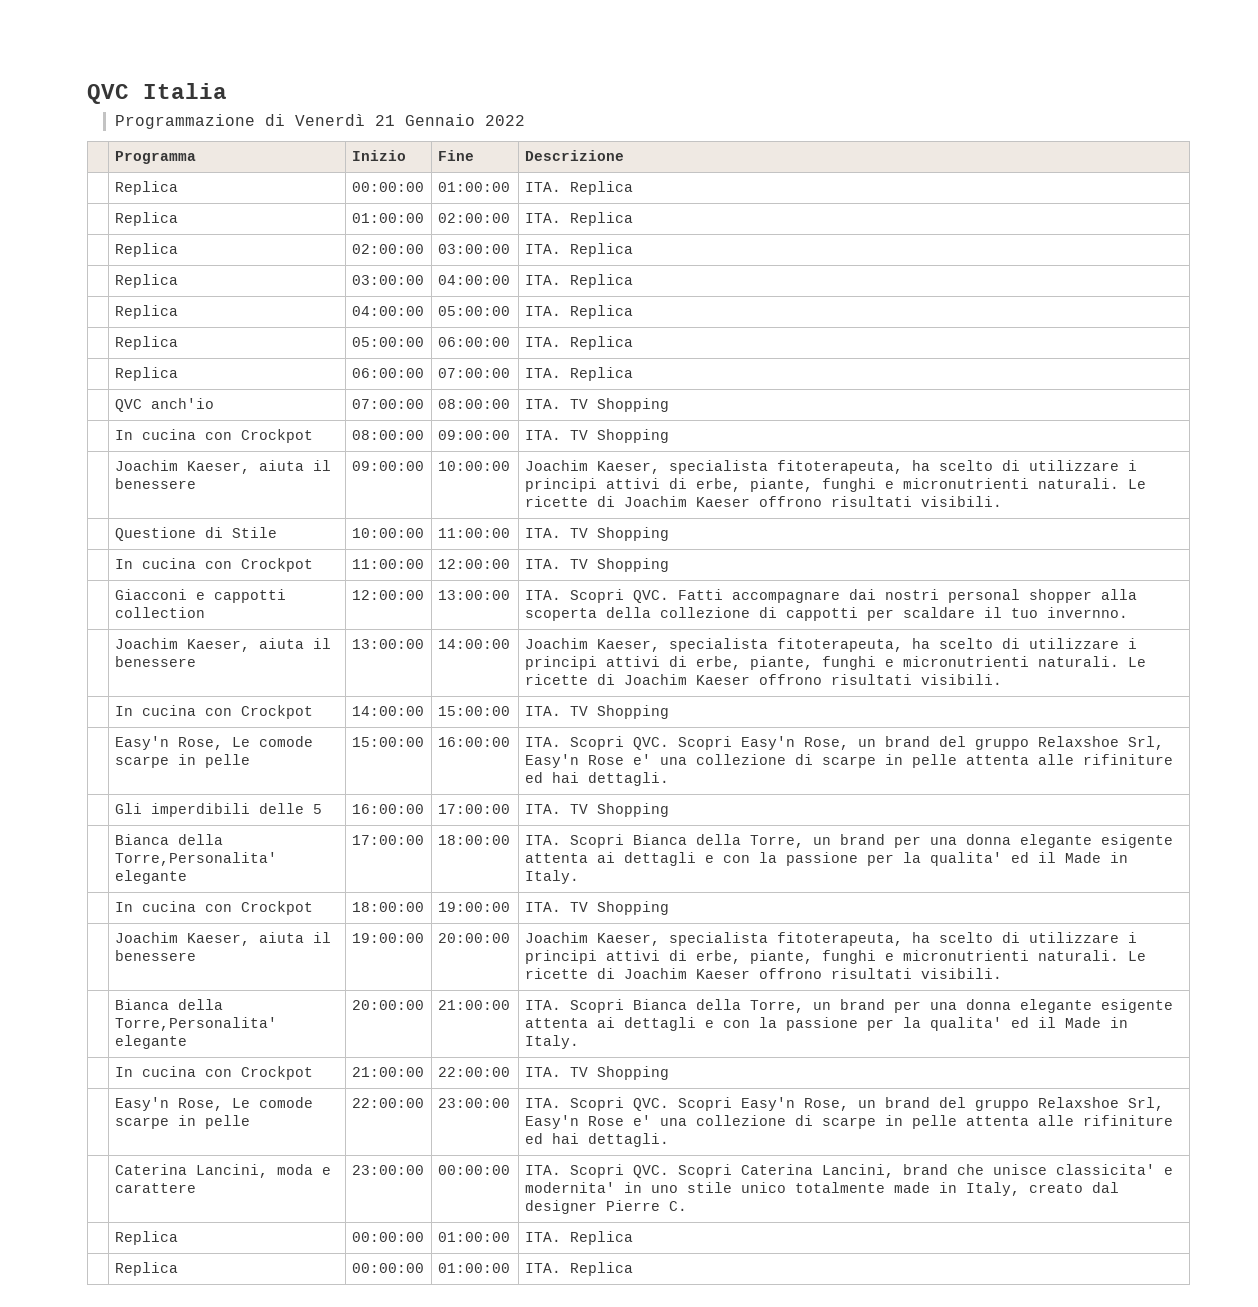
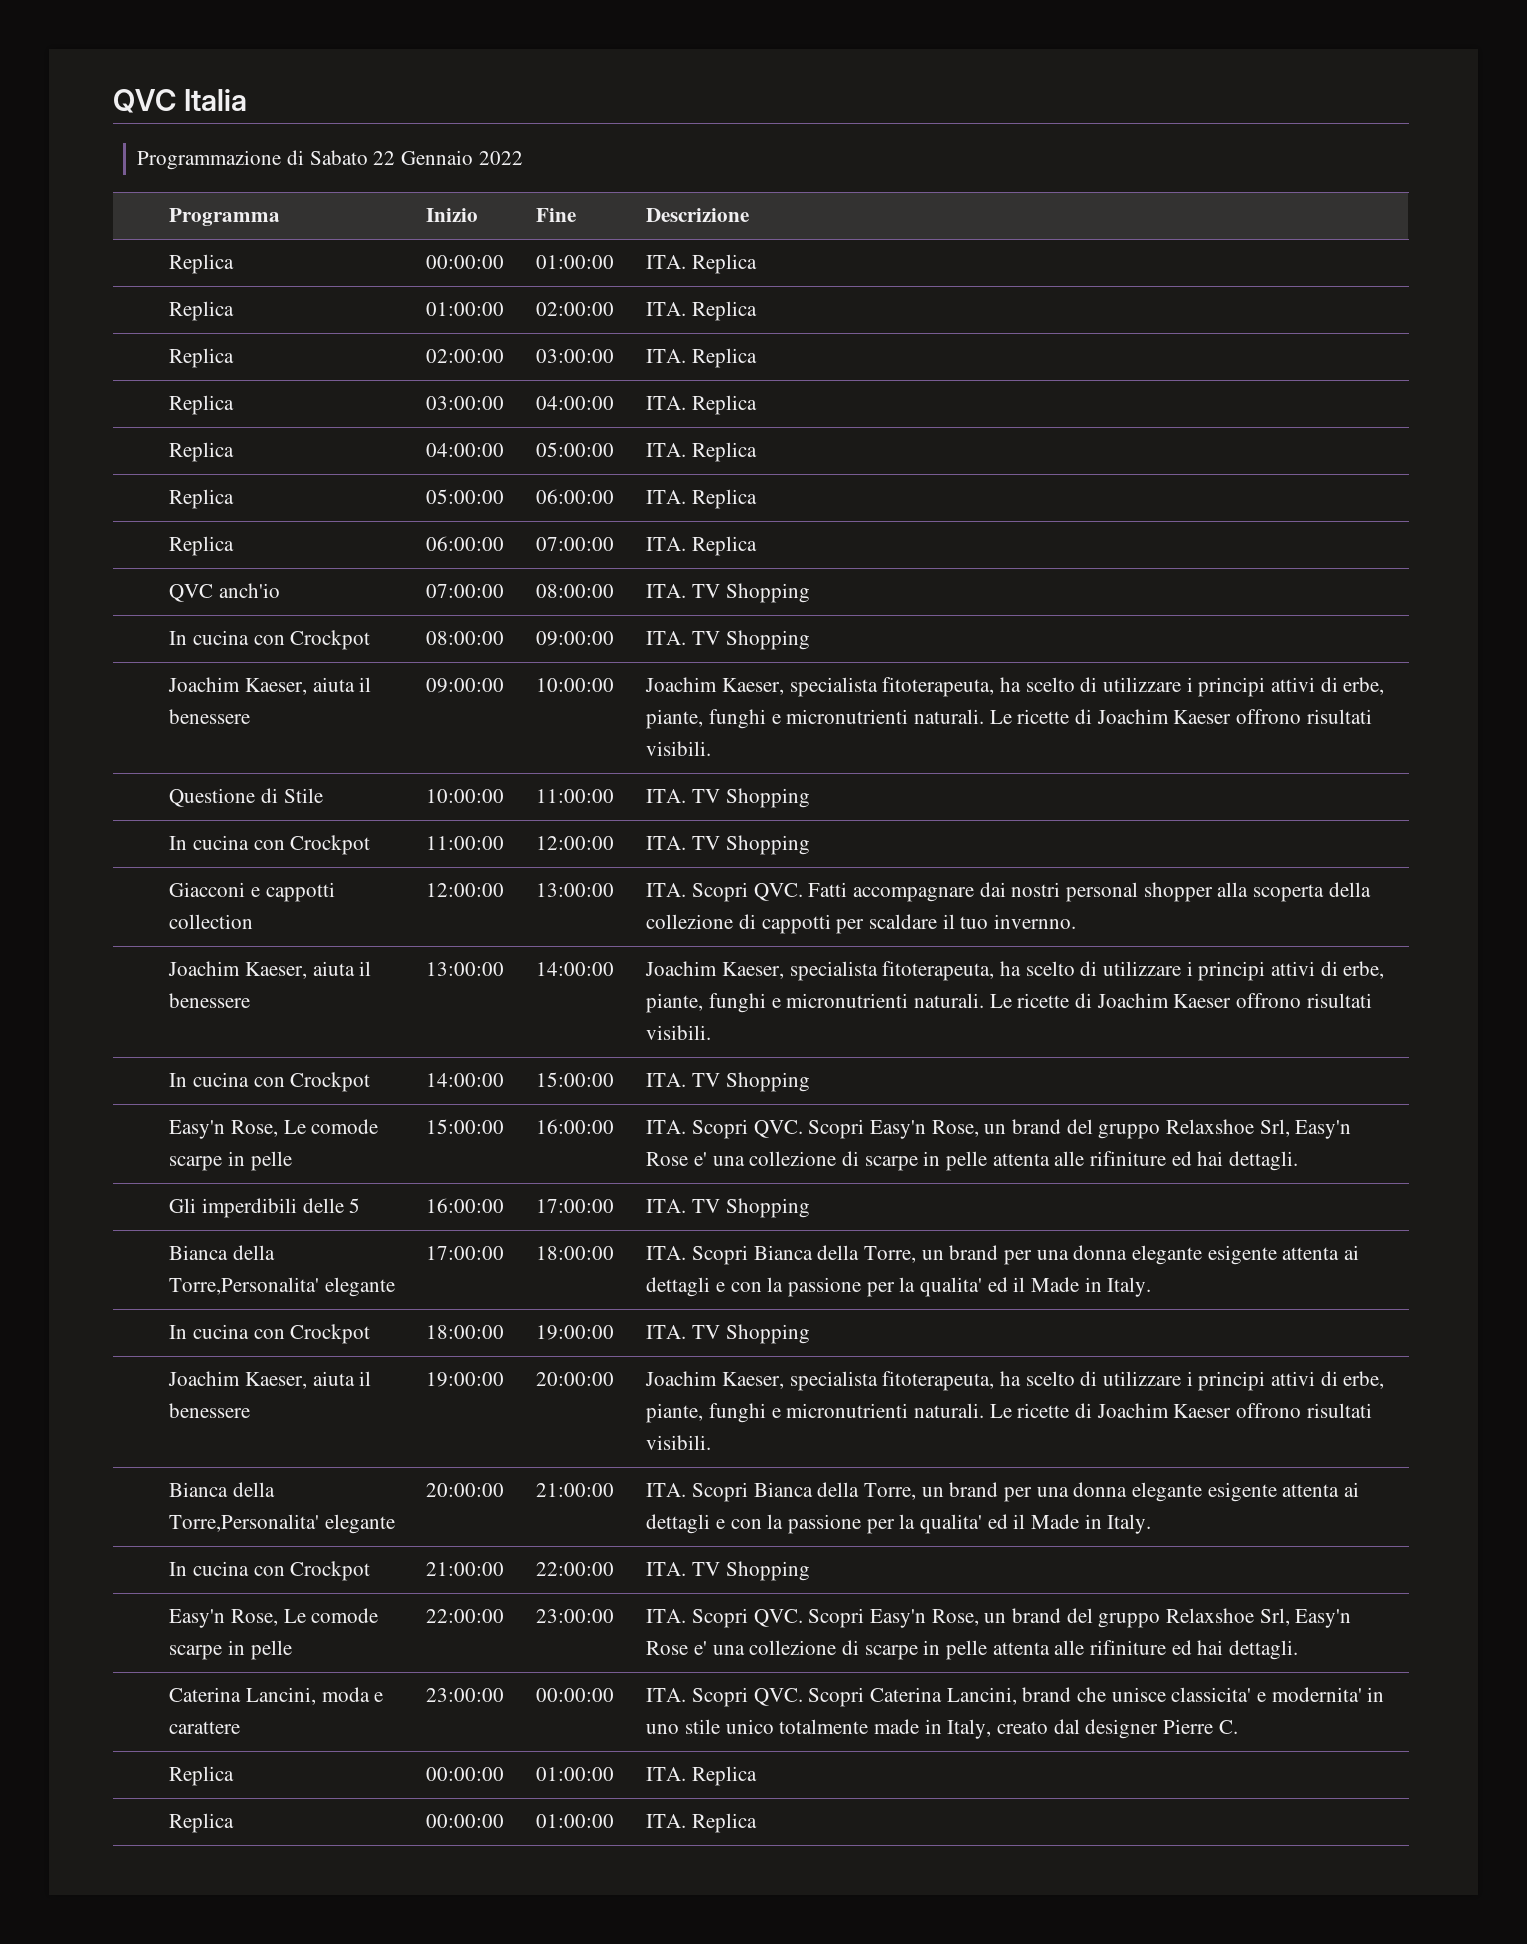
[294,114,395,126] Venerdì 21 -> [309,150,396,165] Sabato 22

